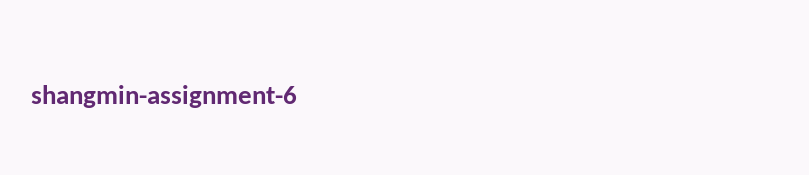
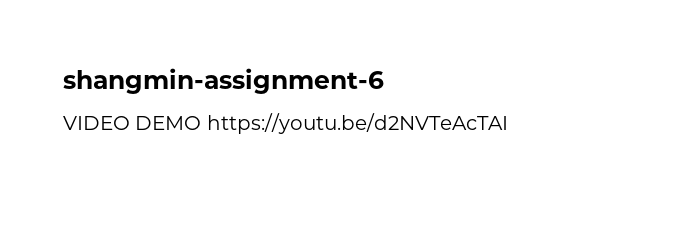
(297, 96) none -> [63,113,508,134] // VIDEO DEMO https://youtu.be/d2NVTeAcTAI

